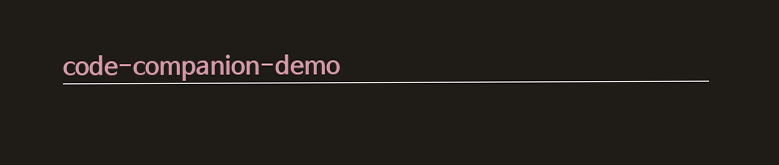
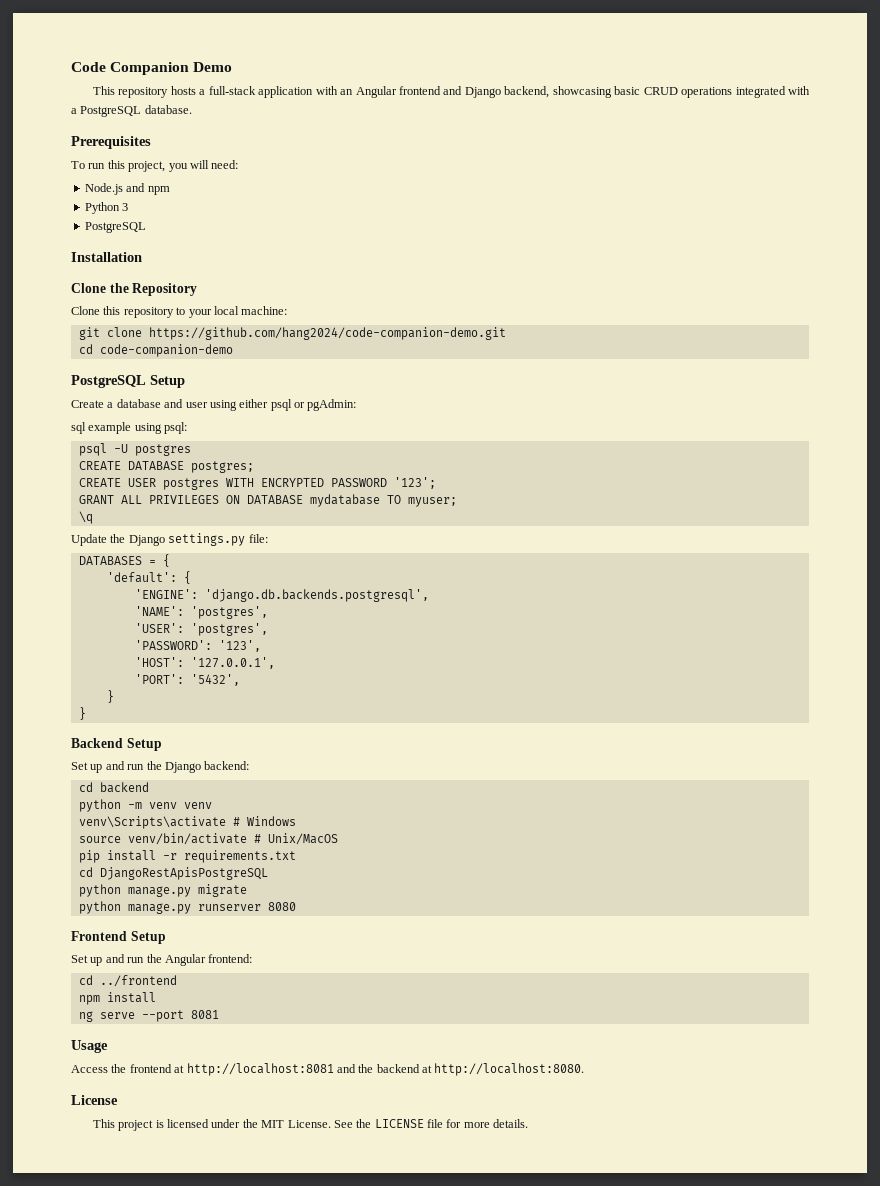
[62,54,340,82] code-companion-demo -> [71,62,233,75] [92,86,811,98] [71,105,192,117] [71,136,151,149] [71,160,239,172] [84,183,170,195] [84,202,129,214] [84,222,146,233] [71,252,142,262] [71,283,198,296] [71,306,288,318] [78,327,506,340] [78,344,233,357] [71,375,185,388] [71,399,357,411] [71,422,188,434] [78,443,191,456] [78,461,254,473] [78,477,436,490] [78,494,457,507] [78,511,93,524] [71,533,268,546] [78,554,170,567] [106,571,191,584] [134,589,429,602] [134,606,268,619] [134,623,268,636] [134,640,261,652] [134,657,275,669] [134,674,240,686] [106,690,114,703] [78,707,86,720] [71,738,162,751] [71,761,250,773] [78,782,149,793] [78,799,212,812] [78,816,296,829] [78,833,338,845] [78,850,296,863] [78,867,268,880] [78,884,247,897] [78,901,296,914] [71,931,166,944] [71,954,253,966] [78,975,177,987] [78,992,156,1005] [78,1010,219,1022] [71,1040,108,1053] [71,1063,585,1076] [71,1095,118,1105] [92,1119,529,1131] Code Companion Demo // This repository hosts a full-stack application with an Angular frontend and Django backend, showcasing basic CRUD operations integrated with a PostgreSQL database. // Prerequisites // To run this project, you will need: // Node.js and npm // Python 3 // PostgreSQL // Installation // Clone the Repository // Clone this repository to your local machine: // git clone https://github.com/hang2024/code-companion-demo.git // cd code-companion-demo // PostgreSQL Setup // Create a database and user using either psql or pgAdmin: // sql example using psql: // psql -U postgres // CREATE DATABASE postgres; // CREATE USER postgres WITH ENCRYPTED PASSWORD '123'; // GRANT ALL PRIVILEGES ON DATABASE mydatabase TO myuser; // \q // Update the Django settings.py file: // DATABASES = { // 'default': { // 'ENGINE': 'django.db.backends.postgresql', // 'NAME': 'postgres', // 'USER': 'postgres', // 'PASSWORD': '123', // 'HOST': '127.0.0.1', // 'PORT': '5432', // } // } // Backend Setup // Set up and run the Django backend: // cd backend // python -m venv venv // venv\Scripts\activate # Windows // source venv/bin/activate # Unix/MacOS // pip install -r requirements.txt // cd DjangoRestApisPostgreSQL // python manage.py migrate // python manage.py runserver 8080 // Frontend Setup // Set up and run the Angular frontend: // cd ../frontend // npm install // ng serve --port 8081 // Usage // Access the frontend at http://localhost:8081 and the backend at http://localhost:8080. // License // This project is licensed under the MIT License. See the LICENSE file for more details.

